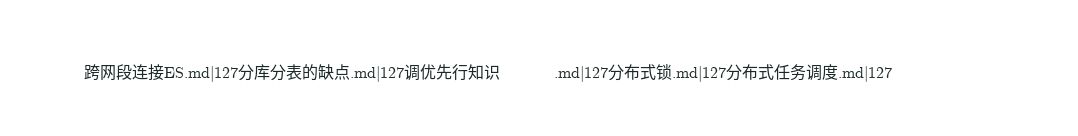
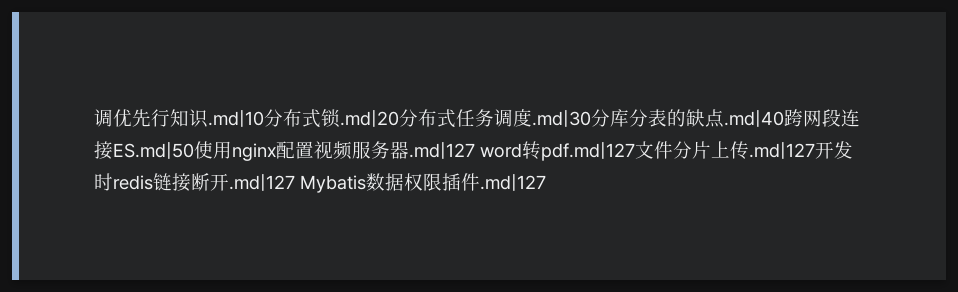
[84,64,838,82] 跨网段连接ES.md|127分库分表的缺点.md|127调优先行知识.md|127分布式锁.md|127分布式任务调度 -> [94,109,860,128] [94,141,853,161] [94,173,480,193] 调优先行知识.md|10分布式锁.md|20分布式任务调度.md|30分库分表的缺点.md|40跨网段连接ES.md|50使用nginx配置视频服务器.md|127 word转pdf.md|127文件分片上传.md|127开发时redis链接断开.md|127 Mybatis数据权限插件

